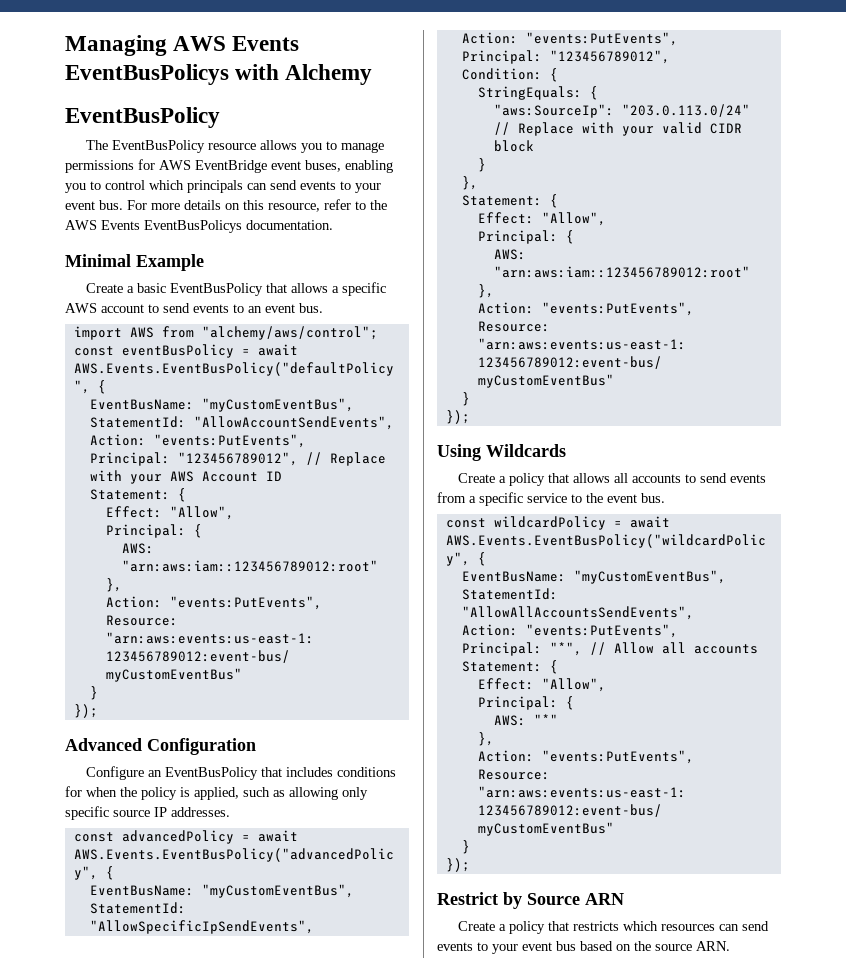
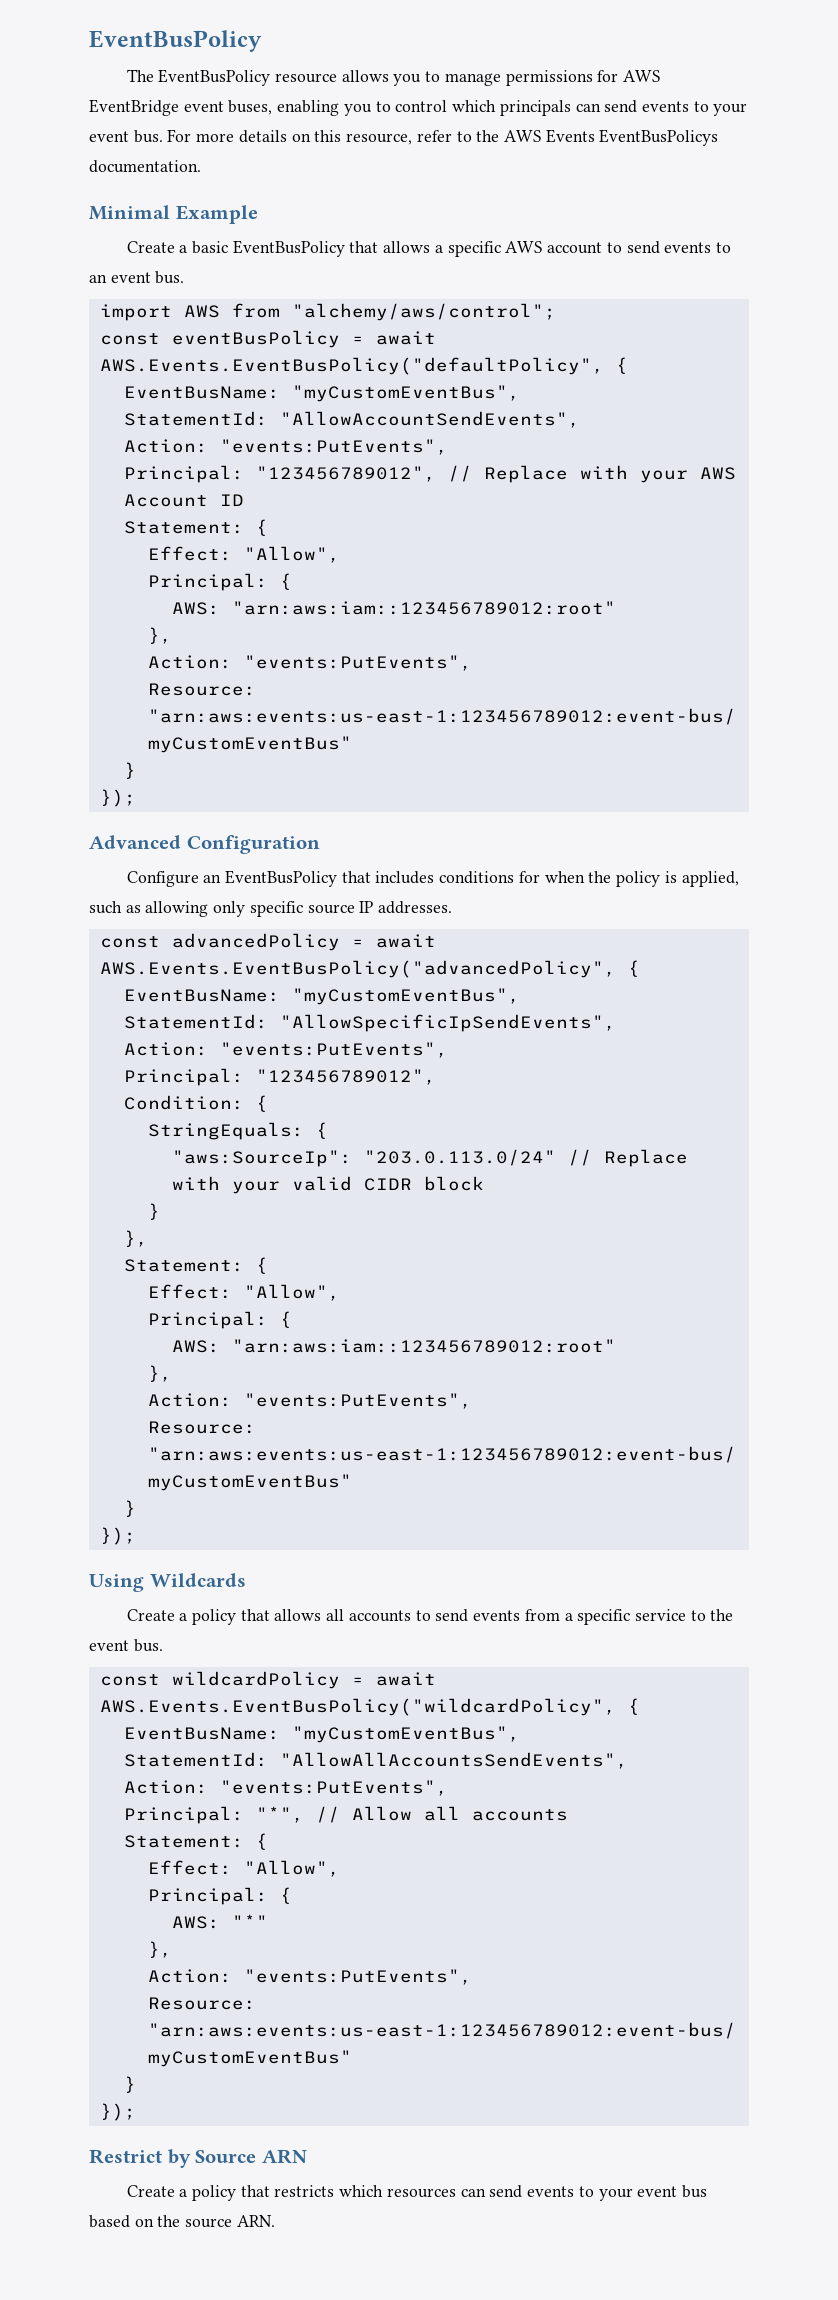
[65,35,300,56] [65,64,373,85] Managing AWS Events EventBusPolicys with Alchemy // -> (89, 41) none

